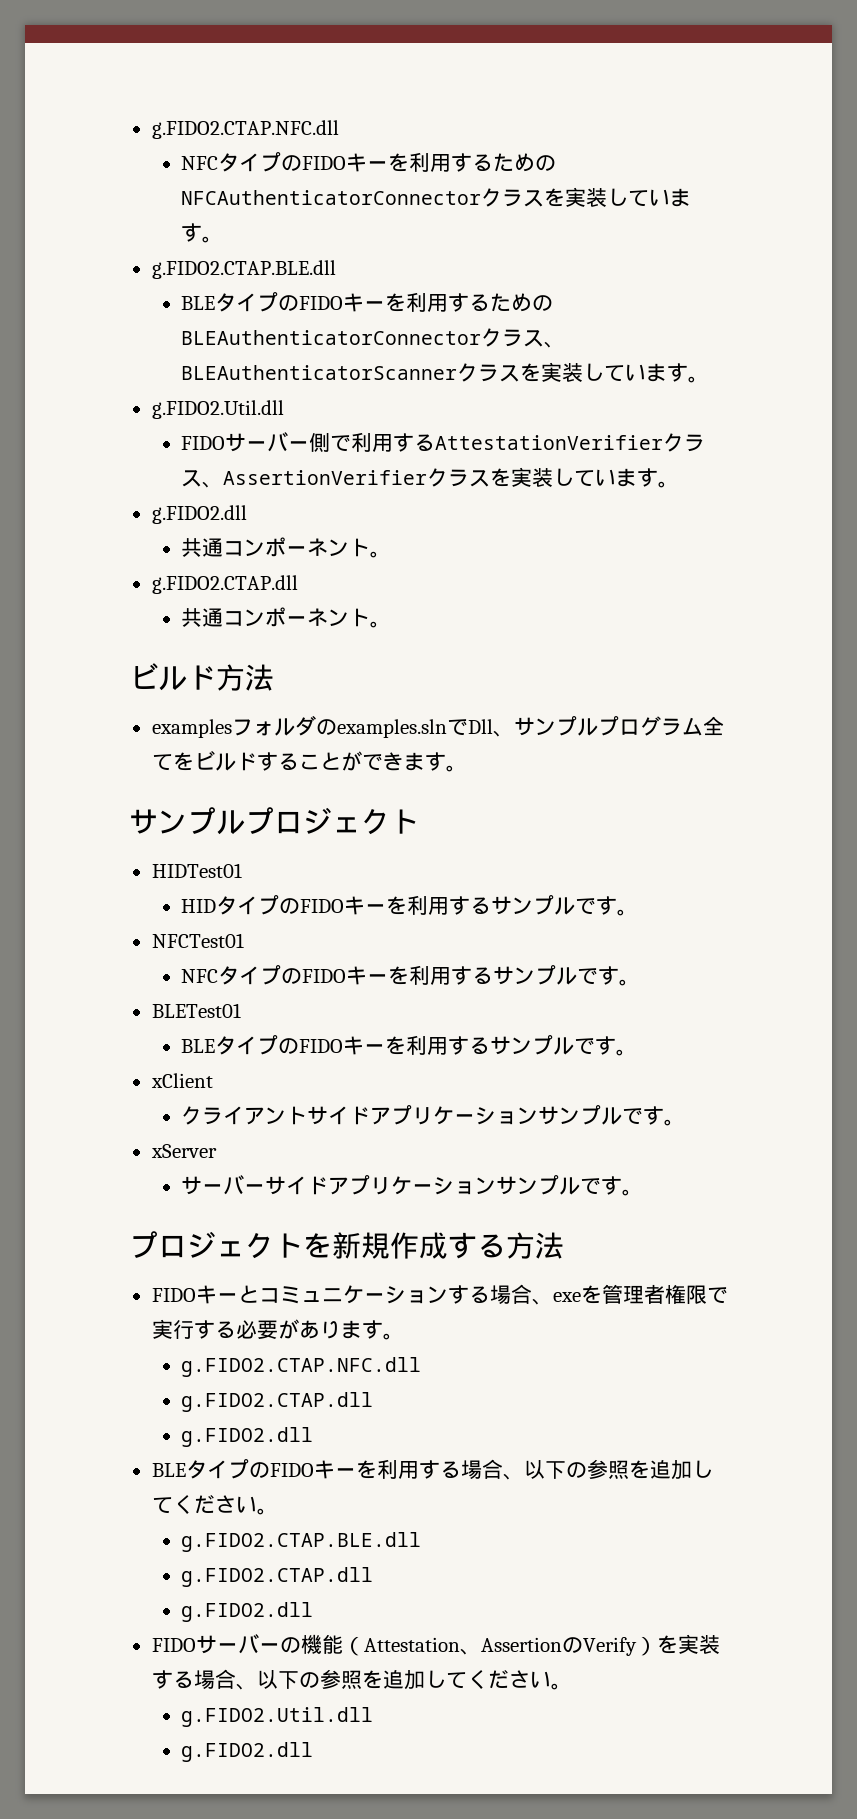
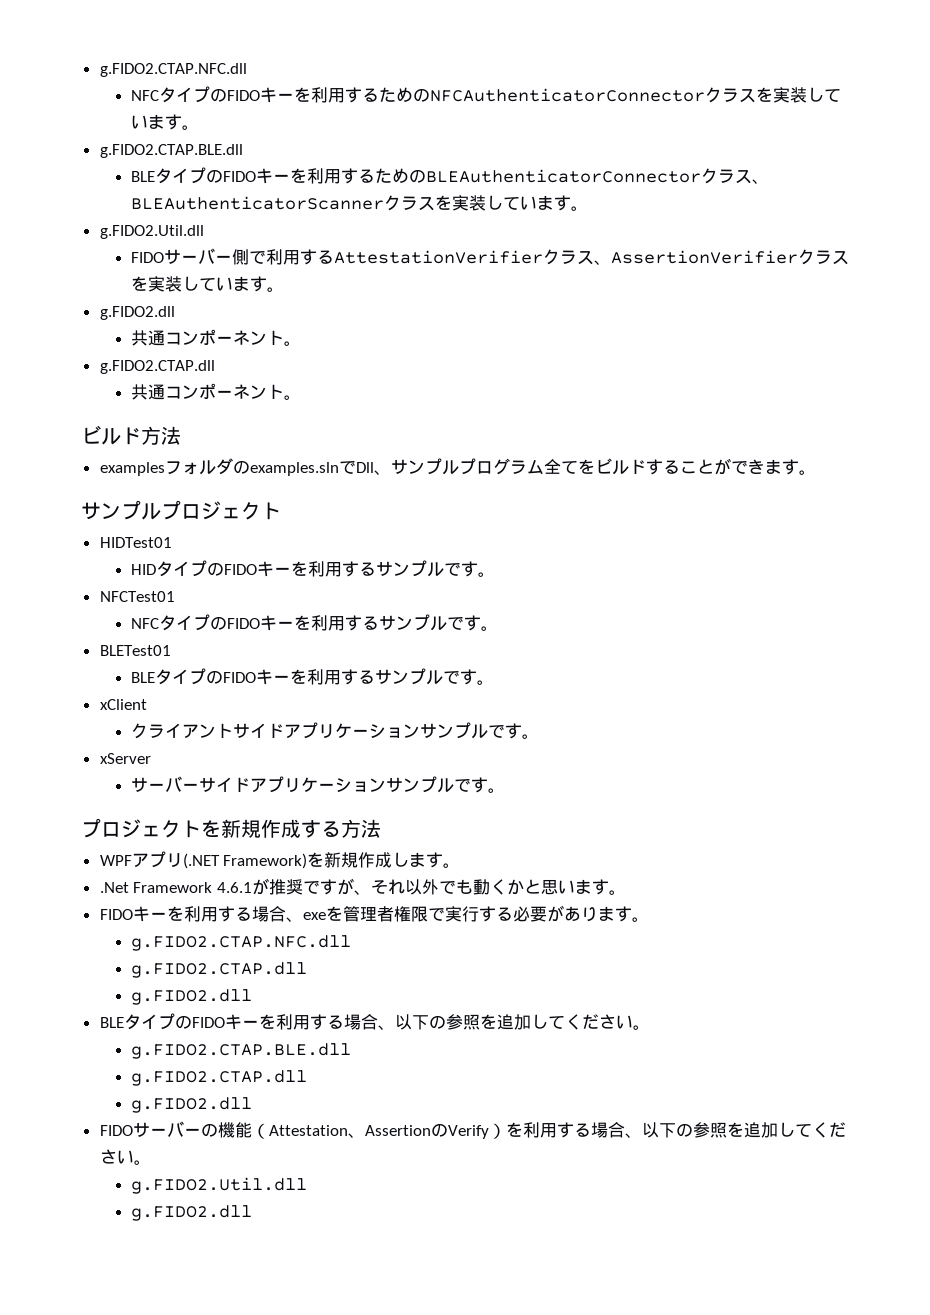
[151,1285,448,1304] FIDOキーとコミュニケーション -> [99,851,461,869] [99,878,626,895] [99,906,218,922] WPFアプリ(.NET Framework)を新規作成します。 // .Net Framework 4.6.1が推奨ですが、それ以外でも動くかと思います。 // FIDOキーを利用
[677,1634,720,1654] 実装 -> [522,1122,557,1138] 利用

